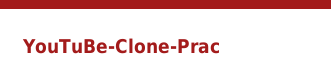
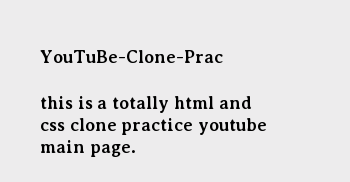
(220, 46) none -> [40,96,252,113] [40,118,268,135] [40,140,136,157] // this is a totally html and css clone practice youtube main page.

